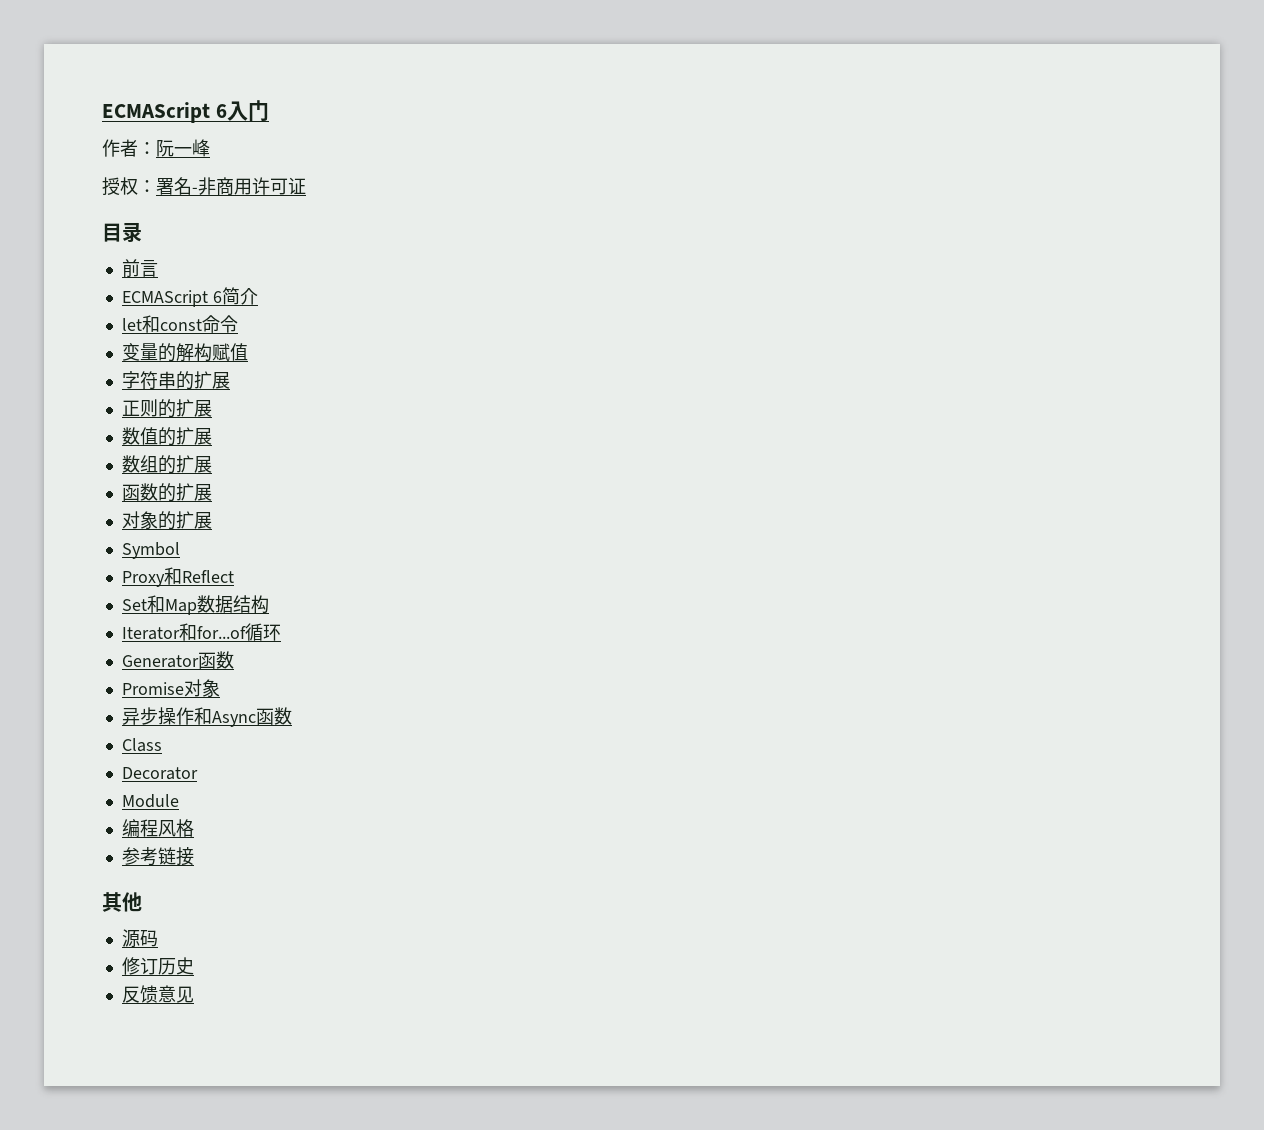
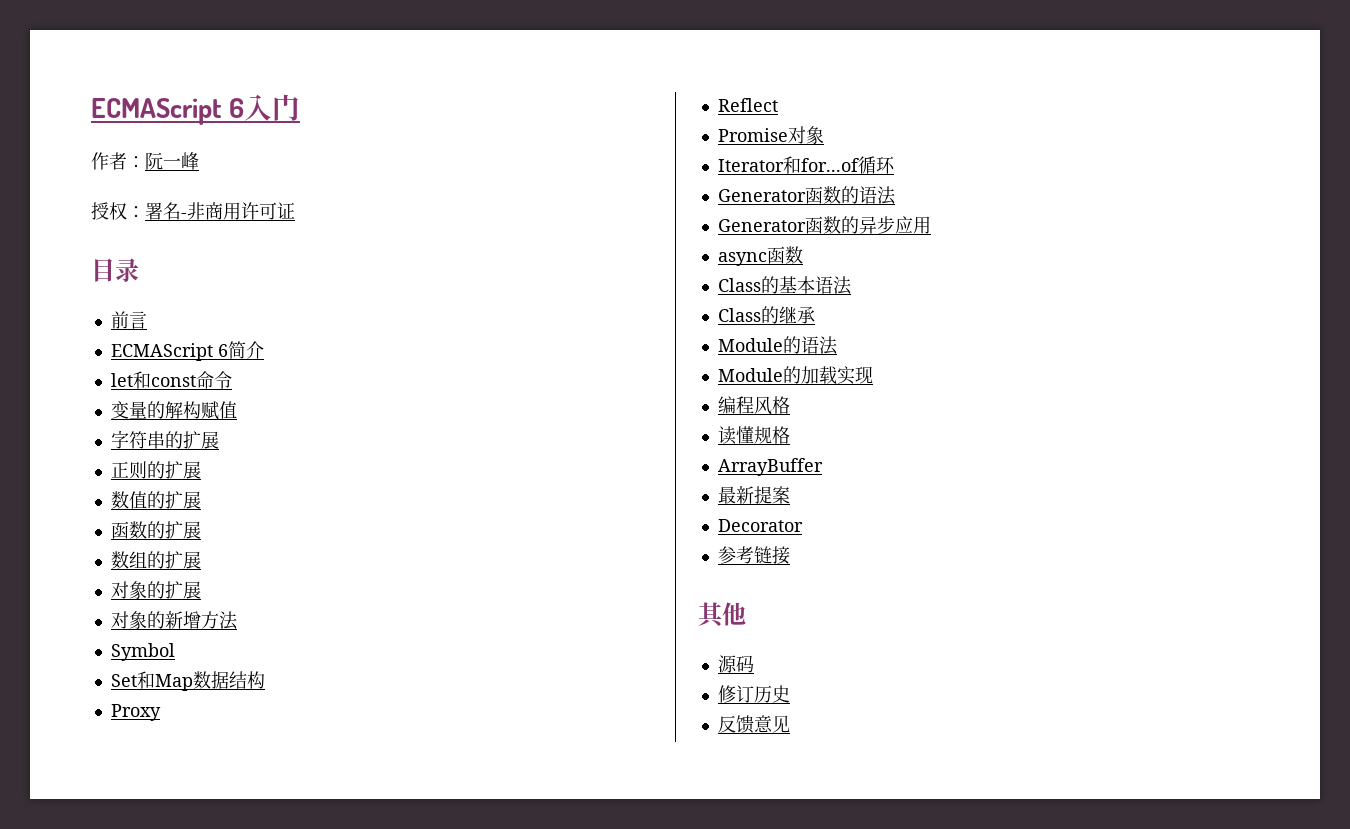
[121,455,212,474] [121,483,158,501] 数组的扩展 // 函数 -> [110,521,201,539] [110,551,147,569] 函数的扩展 // 数组
(212, 520) none -> [110,611,238,630] // 对象的新增方法
[121,567,234,587] // Proxy和Reflect -> (175, 652) none
(269, 604) none -> [110,704,161,721] [717,98,778,112] [717,126,824,144] // Proxy // Reflect // Promise对象
[121,679,220,697] [121,707,292,727] [121,738,162,752] [121,767,198,780] [121,794,179,808] [121,819,194,837] // Promise对象 // 异步操作和Async函数 // Class // Decorator // Module // 编程风格 -> [840,186,896,205] [717,216,931,234] [717,246,803,266] [717,276,852,295] [717,306,815,324] [717,336,838,355] [717,366,873,385] [717,396,790,415] [717,426,790,445] [717,458,823,476] [717,486,790,504] [717,519,803,532] 的语法 // Generator函数的异步应用 // async函数 // Class的基本语法 // Class的继承 // Module的语法 // Module的加载实现 // 编程风格 // 读懂规格 // ArrayBuffer // 最新提案 // Decorator

